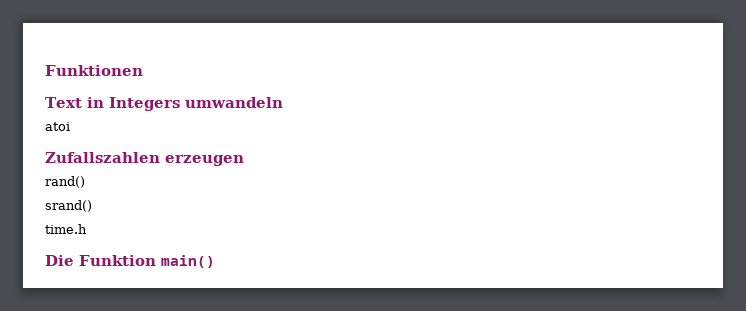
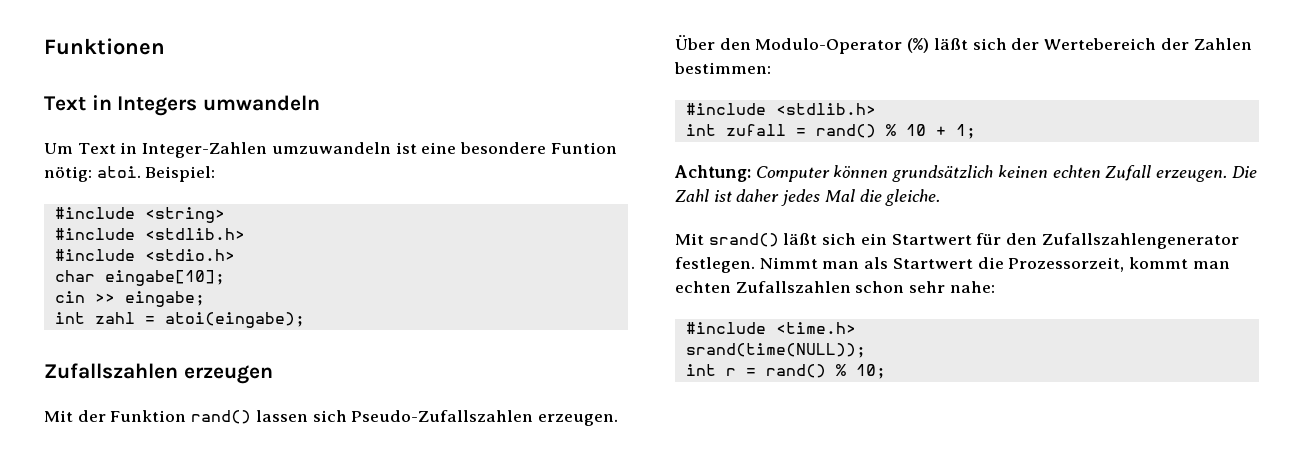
[45,122,70,131] [45,152,244,166] [45,176,85,188] [45,200,92,212] [45,224,87,234] [45,255,215,268] atoi // Zufallszahlen erzeugen // rand() // srand() // time.h // Die Funktion main() -> [44,142,617,158] [44,166,216,182] [54,207,225,223] [54,228,245,240] [54,249,235,261] [54,270,225,286] [54,291,205,307] [54,312,305,328] [44,363,273,384] [44,410,619,426] [675,35,1252,54] [674,62,771,74] [685,103,876,115] [685,124,976,139] [674,165,1257,182] [675,189,941,206] [675,233,1239,249] [675,257,1230,273] [675,281,995,293] [685,322,856,334] [685,343,866,358] [685,364,886,379] Um Text in Integer-Zahlen umzuwandeln ist eine besondere Funtion nötig: atoi. Beispiel: // #include <string> // #include <stdlib.h> // #include <stdio.h> // char eingabe[10]; // cin >> eingabe; // int zahl = atoi(eingabe); // Zufallszahlen erzeugen // Mit der Funktion rand() lassen sich Pseudo-Zufallszahlen erzeugen. Über den Modulo-Operator (%) läßt sich der Wertebereich der Zahlen bestimmen: // #include <stdlib.h> // int zufall = rand() % 10 + 1; // Achtung: Computer können grundsätzlich keinen echten Zufall erzeugen. Die Zahl ist daher jedes Mal die gleiche. // Mit srand() läßt sich ein Startwert für den Zufallszahlengenerator festlegen. Nimmt man als Startwert die Prozessorzeit, kommt man echten Zufallszahlen schon sehr nahe: // #include <time.h> // srand(time(NULL)); // int r = rand() % 10;

